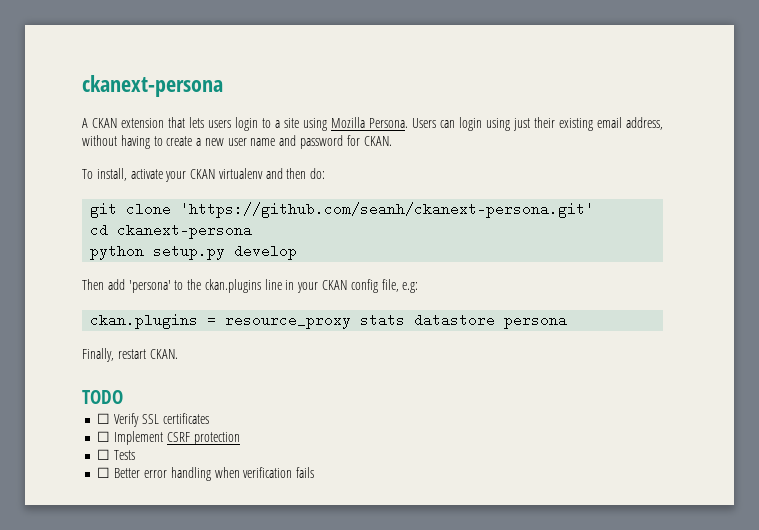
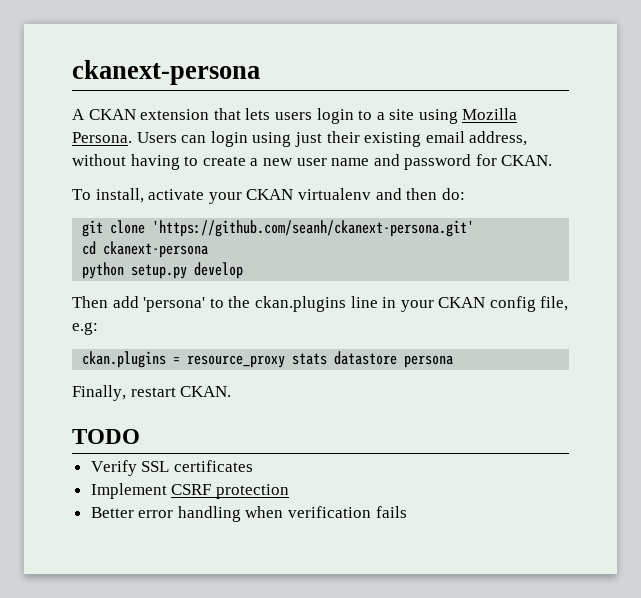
[97,413,111,424] ☐ -> (140, 436) none
[97,431,111,442] ☐ -> (253, 466) none
[97,449,136,460] [97,467,111,478] ☐ Tests // ☐ -> (289, 491) none

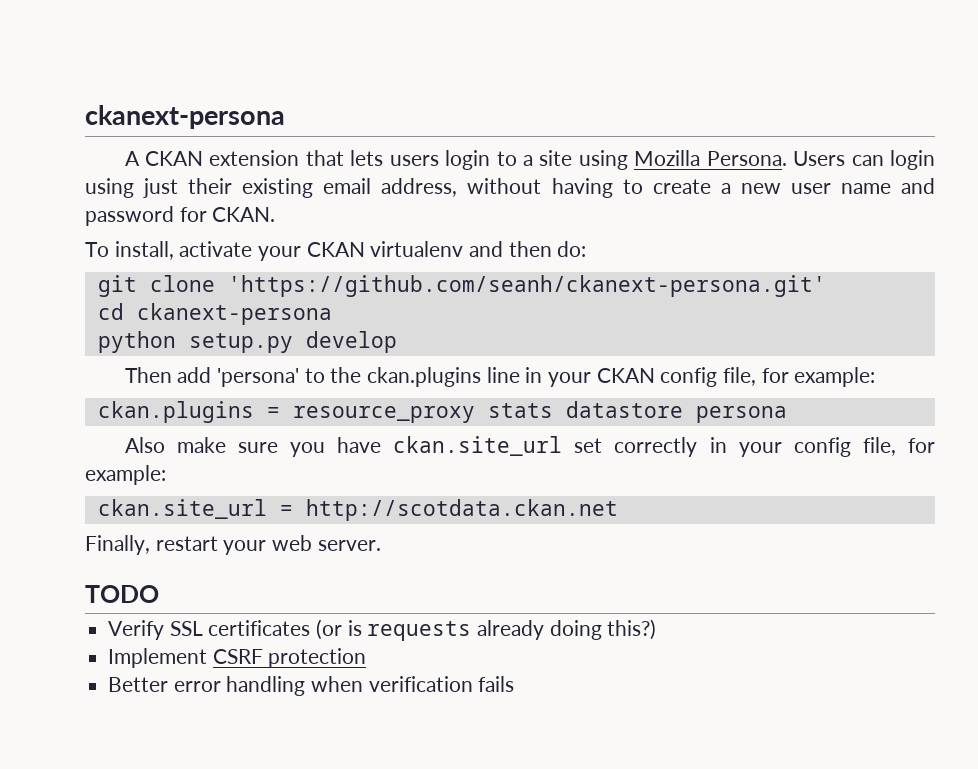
[72,322,98,335] e.g: -> [761,367,876,387] for example:
(454, 361) none -> [124,436,935,457] [85,465,166,485] [97,499,618,521] // Also make sure you have ckan.site_url set correctly in your config file, for example: // ckan.site_url = http://scotdata.ckan.net
[180,386,232,397] CKAN. -> [223,535,381,555] your web server.
(253, 466) none -> [316,619,657,641] (or is requests already doing this?)

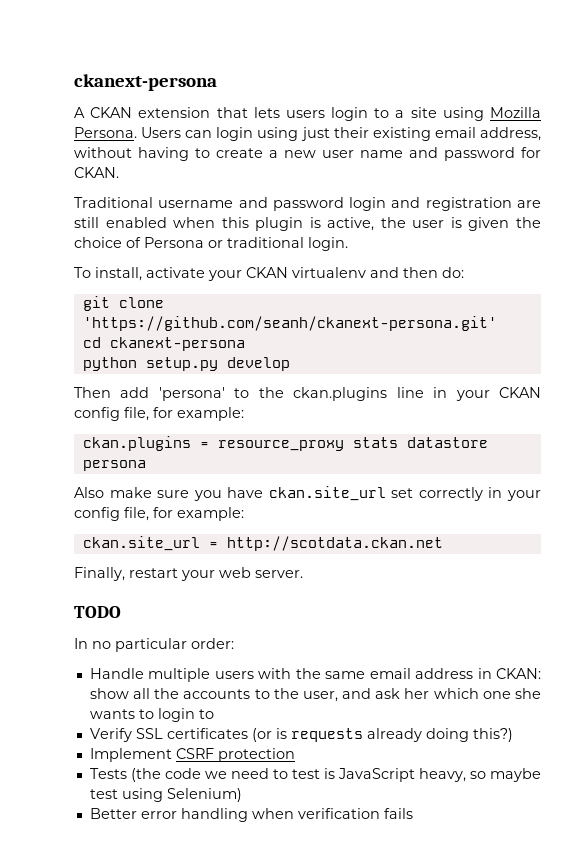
(276, 214) none -> [74,197,541,211] [74,217,541,231] [74,237,348,251] // Traditional username and password login and registration are still enabled when this plugin is active, the user is given the choice of Persona or traditional login.
(159, 594) none -> [74,638,234,652] [89,668,541,682] [89,688,542,702] [89,708,214,722] // In no particular order: // Handle multiple users with the same email address in CKAN: show all the accounts to the user, and ask her which one she wants to login to
(367, 658) none -> [89,768,541,782] [89,788,242,802] // Tests (the code we need to test is JavaScript heavy, so maybe test using Selenium)

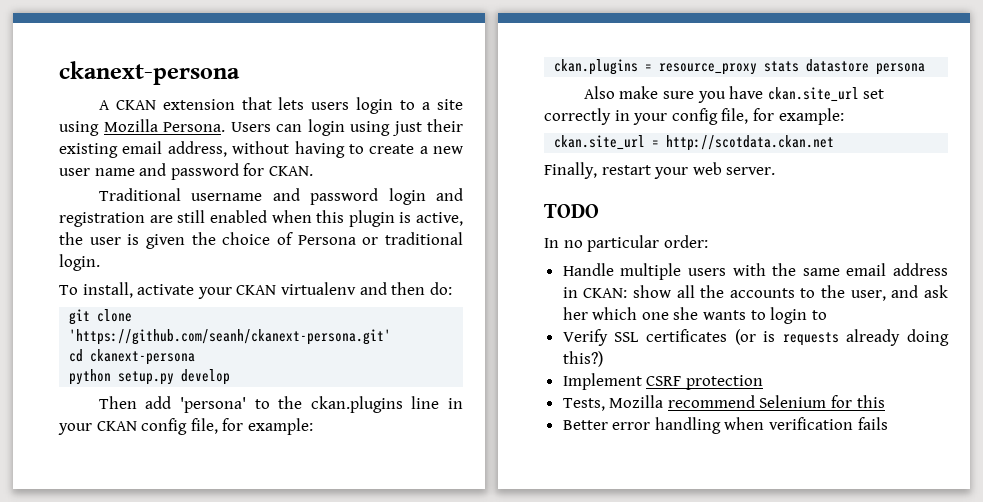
[89,768,541,782] [89,788,242,802] Tests (the code we need to test is JavaScript heavy, so maybe test using Selenium) -> [562,395,885,411] Tests, Mozilla recommend Selenium for this

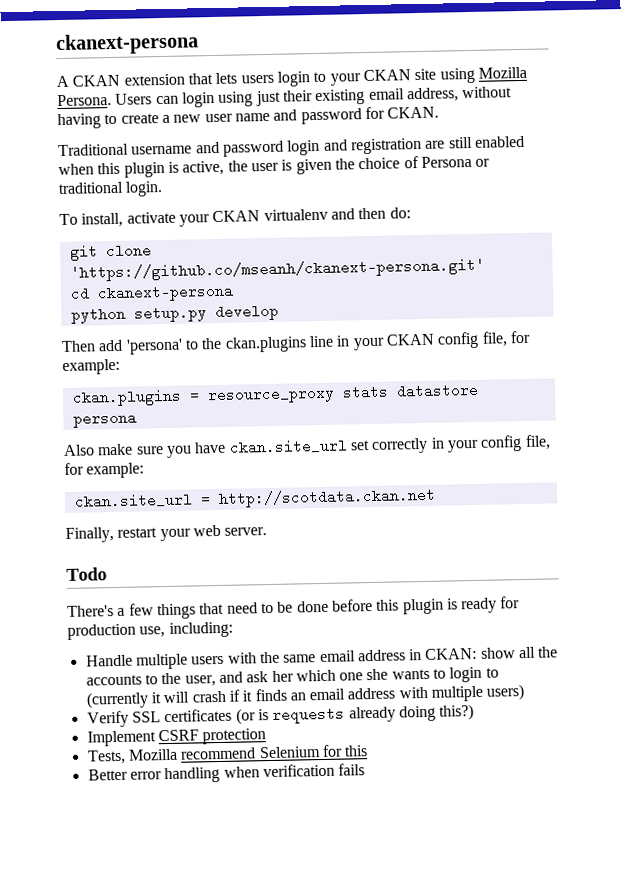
[422,102,431,110] a -> [329,69,411,86] your CKAN
[69,329,392,345] 'https://github.com/seanh/ckanext-persona.git' -> [69,257,485,282] 'https://github.co/mseanh/ckanext-persona.git'
[544,204,599,218] [544,235,708,252] TODO // In no particular order: -> [66,567,107,581] [67,596,521,620] [67,621,233,640] Todo // There's a few things that need to be done before this plugin is ready for production use, including:
(827, 315) none -> [85,684,526,709] (currently it will crash if it finds an email address with multiple users)

